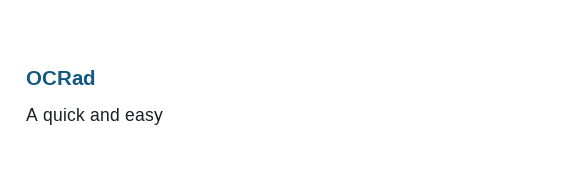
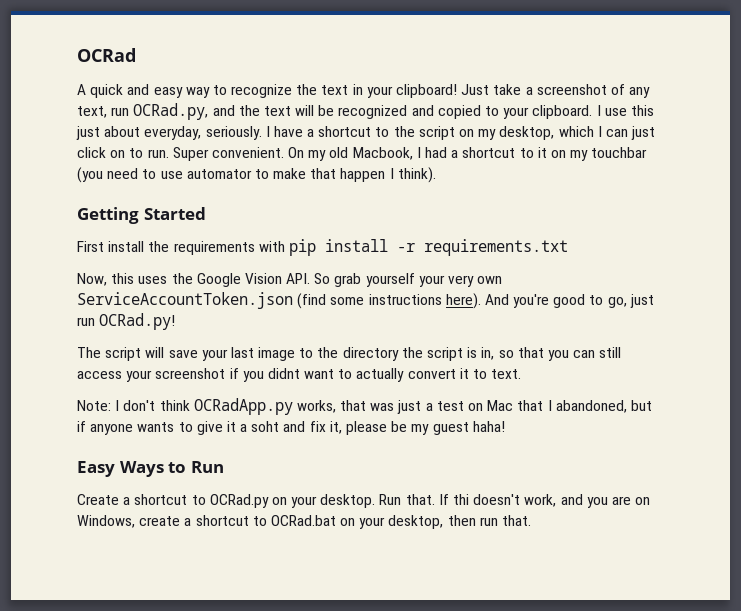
(163, 118) none -> [185,84,651,98] [77,103,654,120] [76,126,656,140] [77,147,648,161] [77,167,436,183] [77,207,206,224] [77,239,568,256] [77,273,503,287] [77,292,654,309] [77,313,176,330] [77,347,622,361] [77,368,522,382] [77,398,652,415] [77,421,505,435] [77,461,224,477] [77,494,651,508] [77,515,532,529] way to recognize the text in your clipboard! Just take a screenshot of any text, run OCRad.py, and the text will be recognized and copied to your clipboard. I use this just about everyday, seriously. I have a shortcut to the script on my desktop, which I can just click on to run. Super convenient. On my old Macbook, I had a shortcut to it on my touchbar (you need to use automator to make that happen I think). // Getting Started // First install the requirements with pip install -r requirements.txt // Now, this uses the Google Vision API. So grab yourself your very own ServiceAccountToken.json (find some instructions here). And you're good to go, just run OCRad.py! // The script will save your last image to the directory the script is in, so that you can still access your screenshot if you didnt want to actually convert it to text. // Note: I don't think OCRadApp.py works, that was just a test on Mac that I abandoned, but if anyone wants to give it a soht and fix it, please be my guest haha! // Easy Ways to Run // Create a shortcut to OCRad.py on your desktop. Run that. If thi doesn't work, and you are on Windows, create a shortcut to OCRad.bat on your desktop, then run that.

